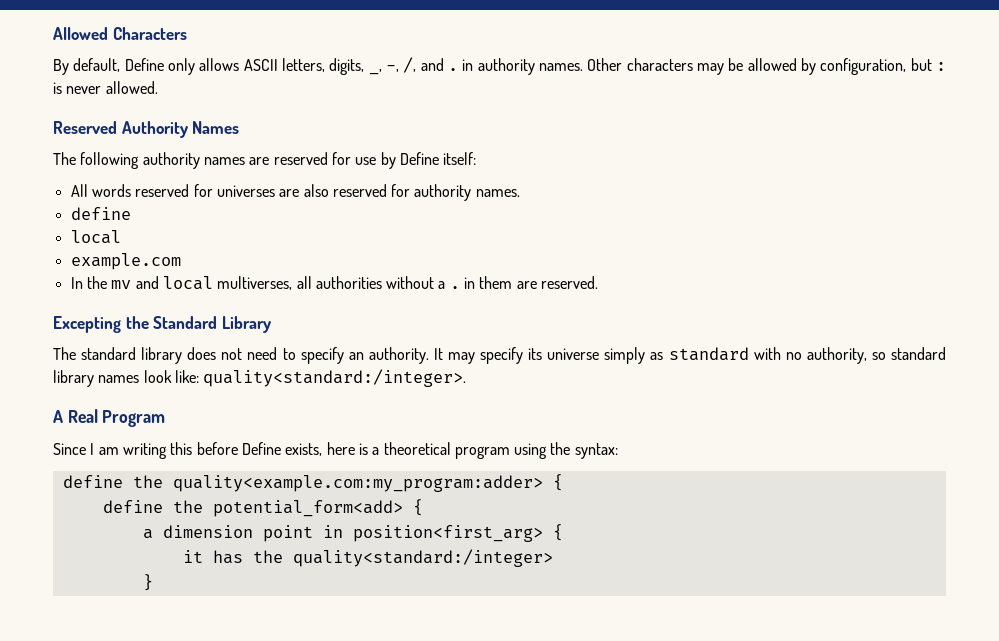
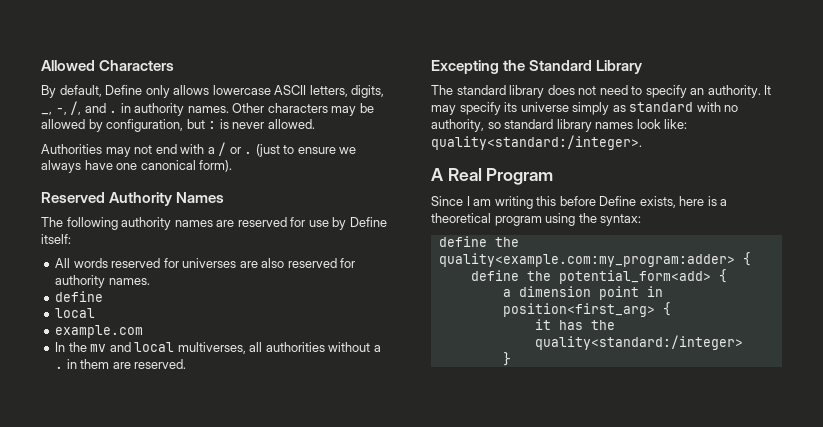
(240, 64) none -> [212,85,271,95] lowercase
(158, 87) none -> [41,142,357,157] [41,160,233,173] // Authorities may not end with a / or . (just to ensure we always have one canonical form).

